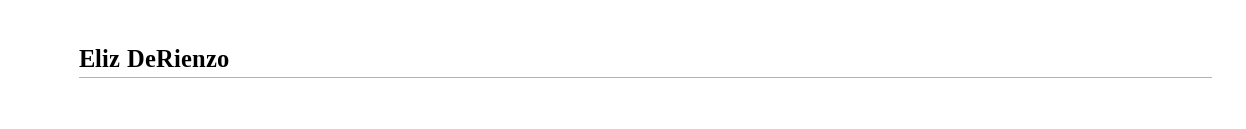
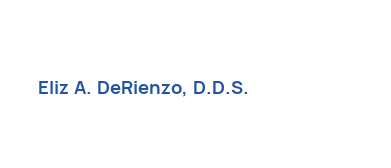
[126,49,229,67] DeRienzo -> [73,81,249,97] A. DeRienzo, D.D.S.

